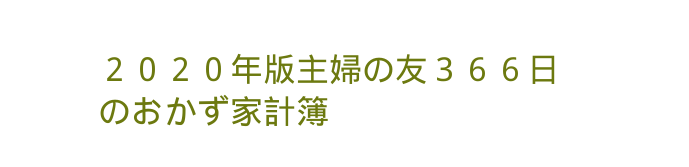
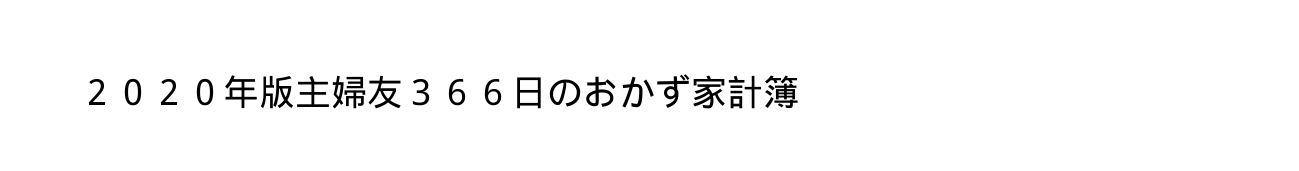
[362,57,395,83] の -> (367, 92) none

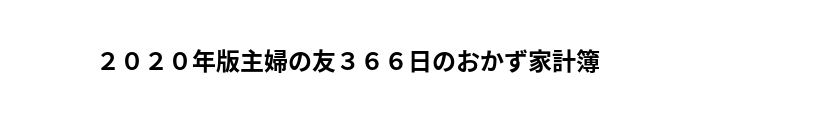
(367, 92) none -> [288,52,312,72] の

